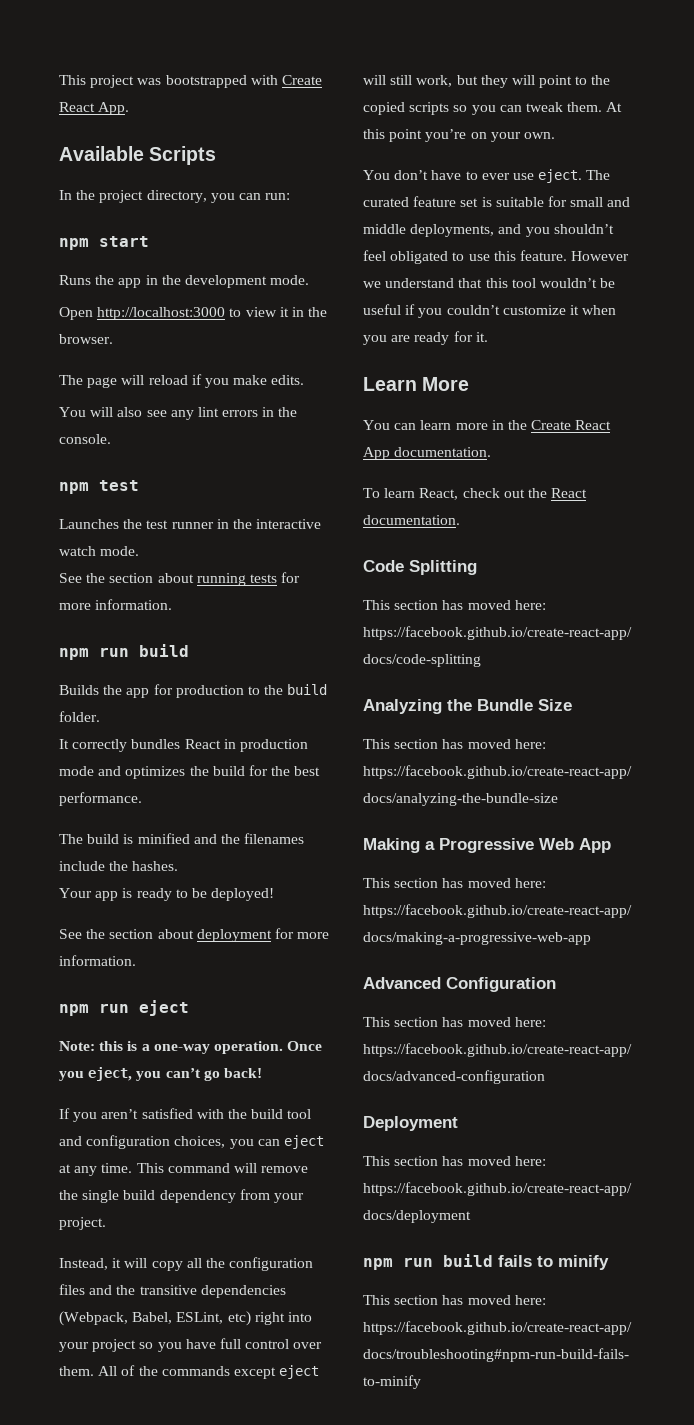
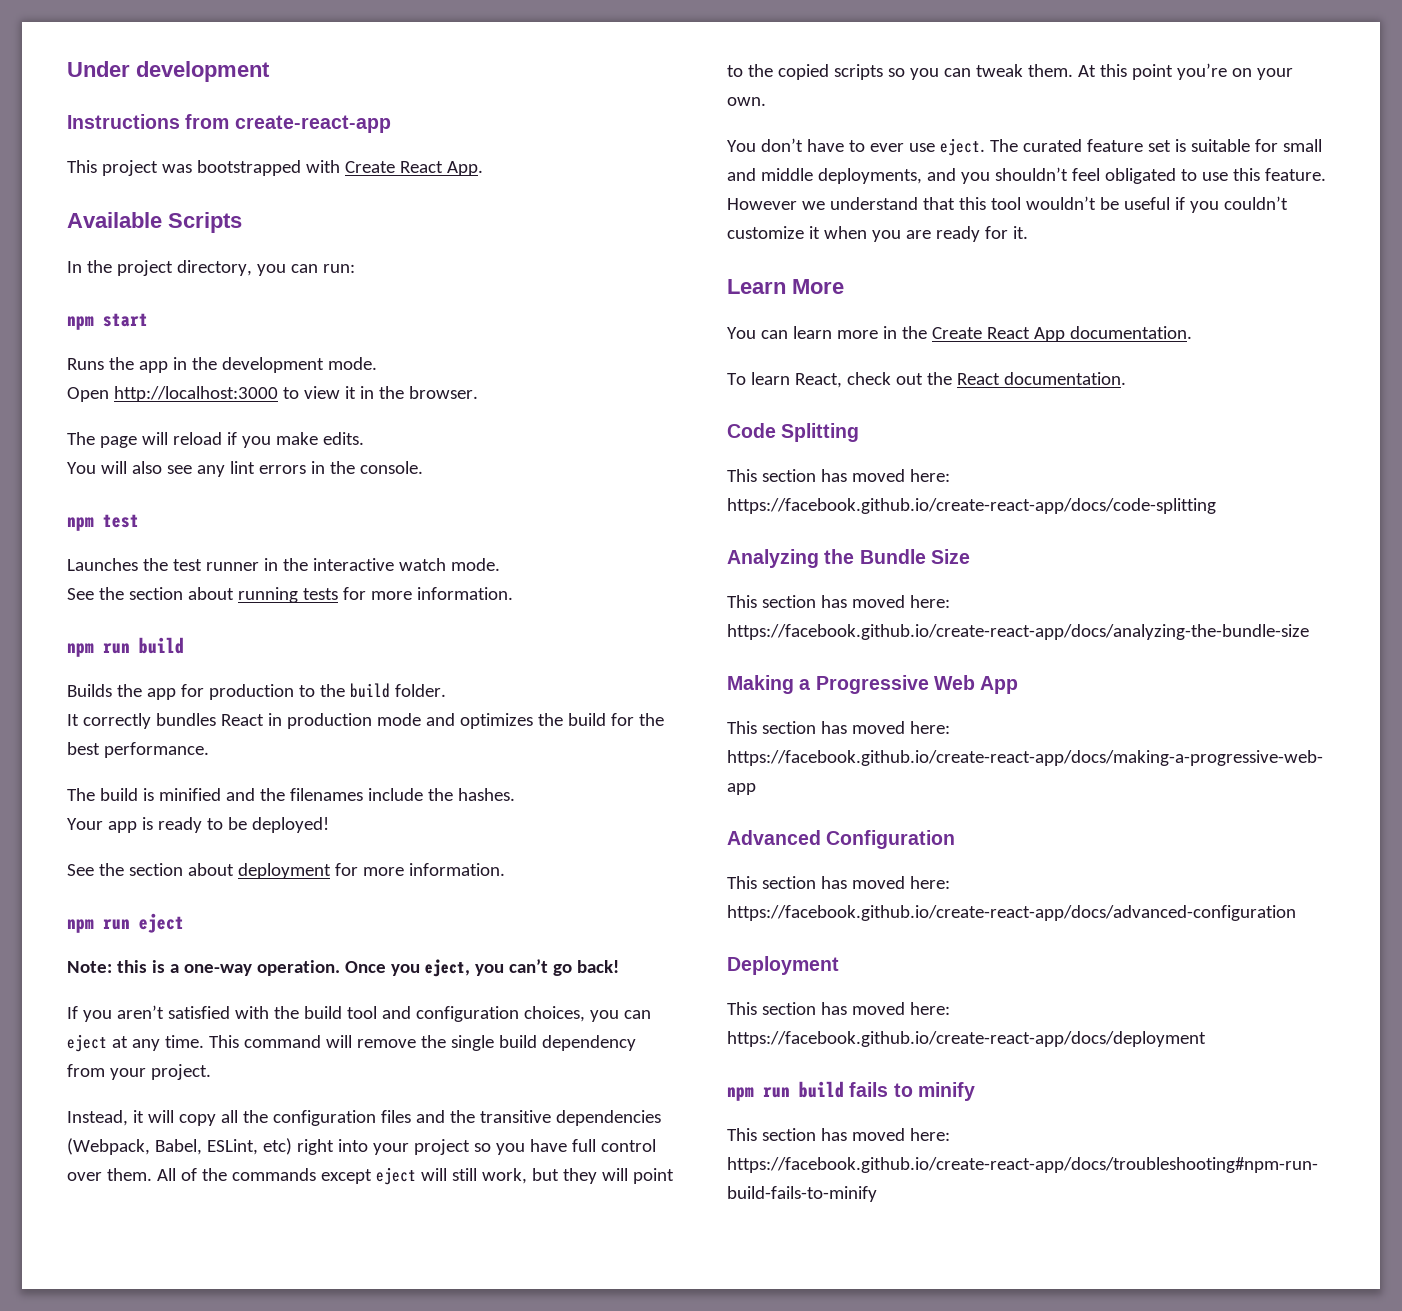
(59, 80) none -> [67,61,270,82] [67,114,391,133] Under development // Instructions from create-react-app //

